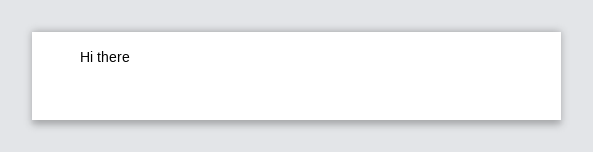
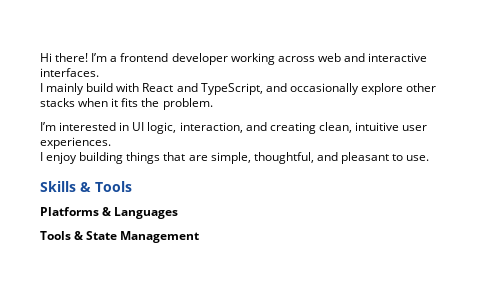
[97,51,130,62] there -> [55,53,428,65] [40,68,99,77] [40,83,437,95] [40,98,213,110] [40,122,428,134] [40,137,111,149] [40,152,430,164] [40,181,132,192] [40,207,179,219] [40,231,200,243] there! I’m a frontend developer working across web and interactive interfaces. // I mainly build with React and TypeScript, and occasionally explore other stacks when it fits the problem. // I’m interested in UI logic, interaction, and creating clean, intuitive user experiences. // I enjoy building things that are simple, thoughtful, and pleasant to use. // Skills & Tools // Platforms & Languages // Tools & State Management

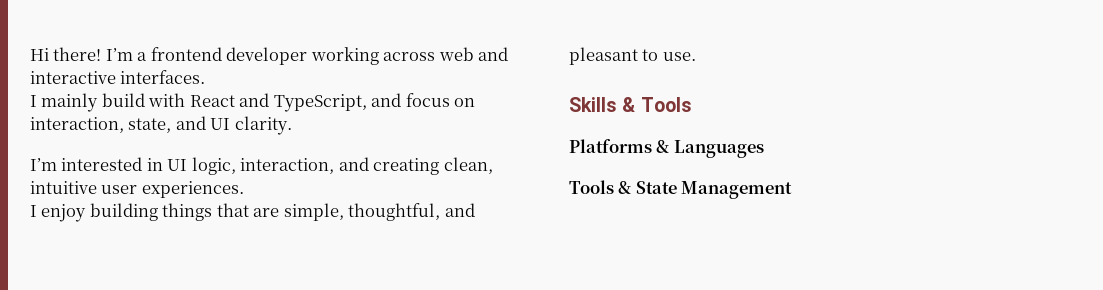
[289,83,437,95] [40,98,213,110] occasionally explore other stacks when it fits the problem. -> [405,93,476,107] [30,116,292,135] focus on interaction, state, and UI clarity.

